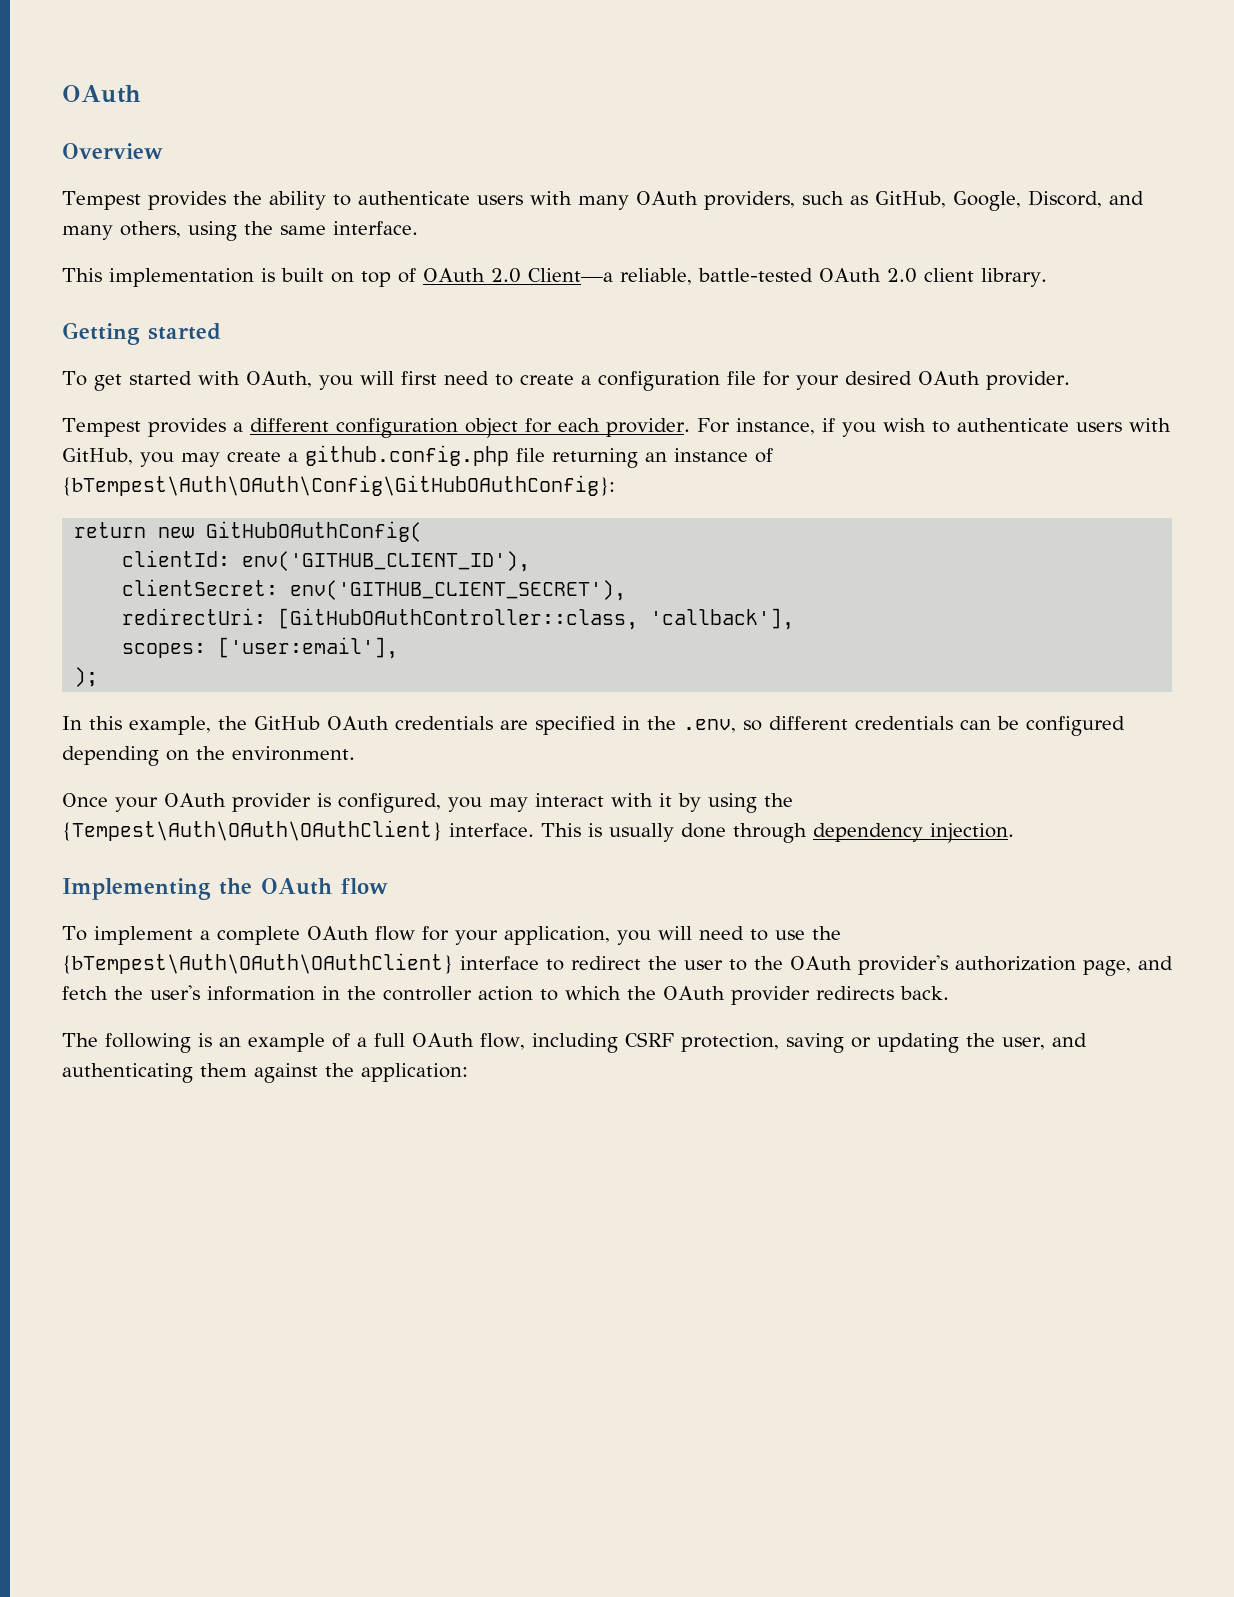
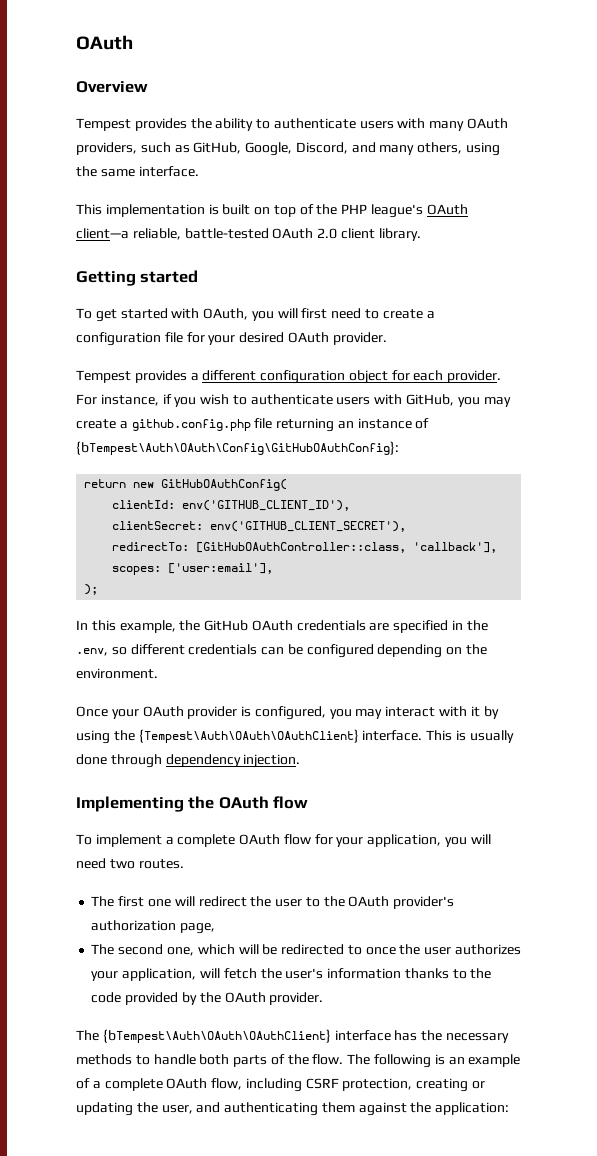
[423,268,613,283] OAuth 2.0 Client—a -> [316,204,468,218] [76,228,129,239] the PHP league's OAuth client—a
[122,608,267,625] redirectUri: -> [112,542,190,551] redirectTo:
[749,926,841,941] [62,953,564,974] to use the {bTempest\Auth\OAuth\OAuthClient} interface to -> [109,859,184,869] [91,896,195,907] two routes. // The first one will
[1138,956,1173,970] [62,985,949,1005] and fetch the user's information in the controller action to which the OAuth provider redirects back. // -> [91,944,521,956] [91,968,492,981] [91,992,324,1005] [76,1029,509,1043] [76,1054,344,1067] // The second one, which will be redirected to once the user authorizes your application, will fetch the user's information thanks to the code provided by the OAuth provider. // The {bTempest\Auth\OAuth\OAuthClient} interface has the necessary methods to handle both parts of the flow.
[374,1033,405,1047] full -> [104,1078,163,1091] complete
[785,1033,844,1053] saving -> [416,1078,469,1092] creating

